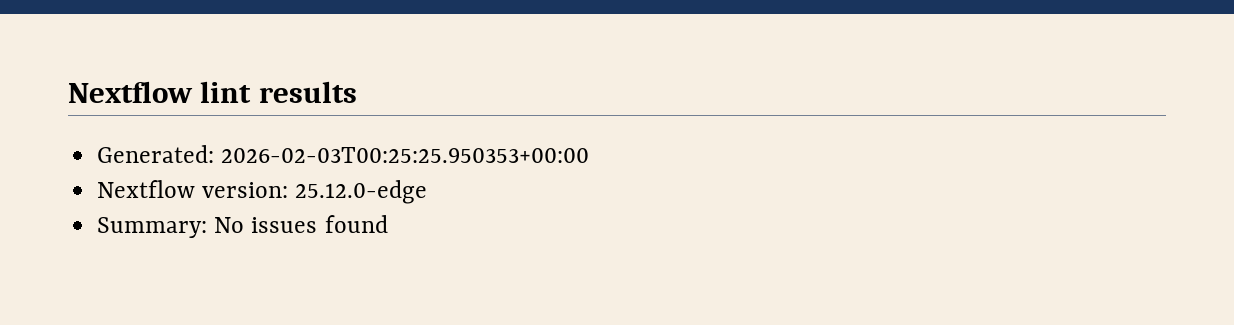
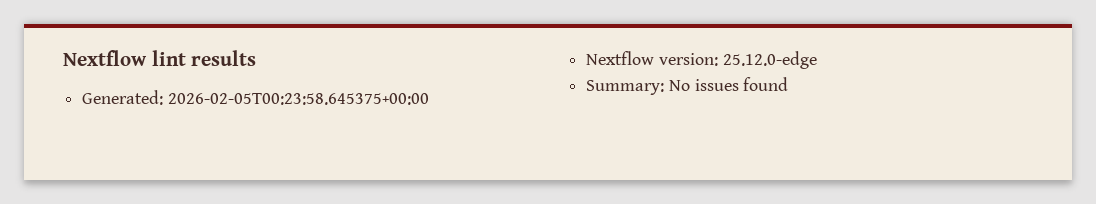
[221,147,590,163] 2026-02-03T00:25:25.950353+00:00 -> [167,93,429,105] 2026-02-05T00:23:58.645375+00:00

